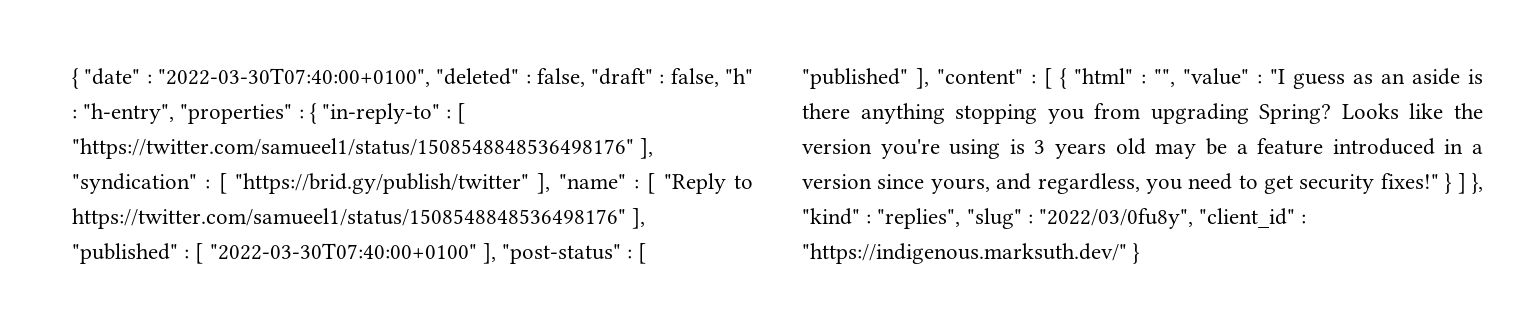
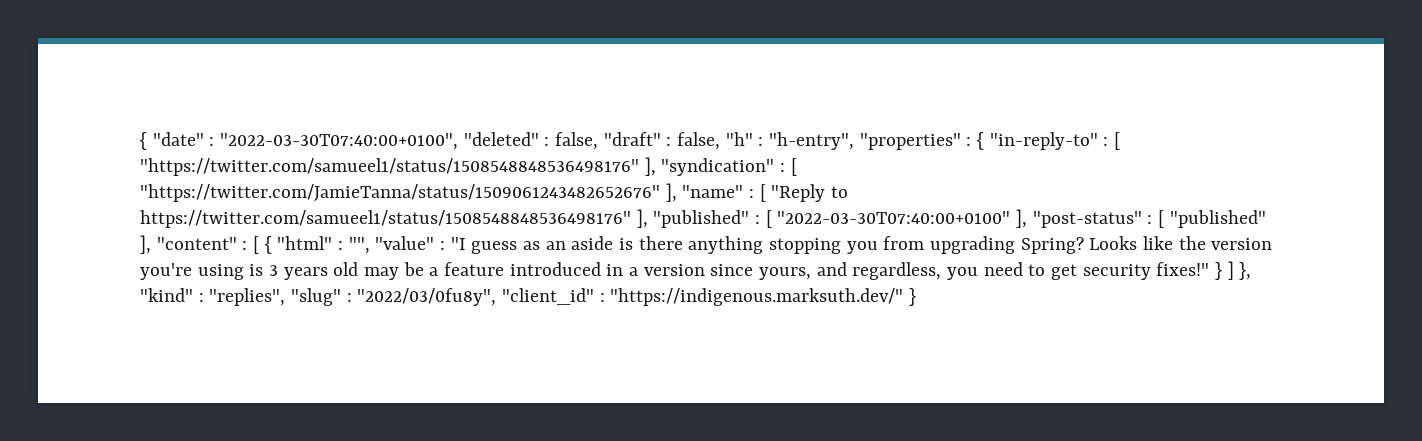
[235,173,529,194] "https://brid.gy/publish/twitter" -> [140,184,660,202] "https://twitter.com/JamieTanna/status/1509061243482652676"

